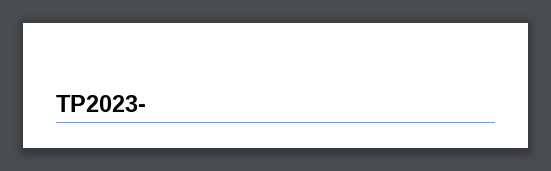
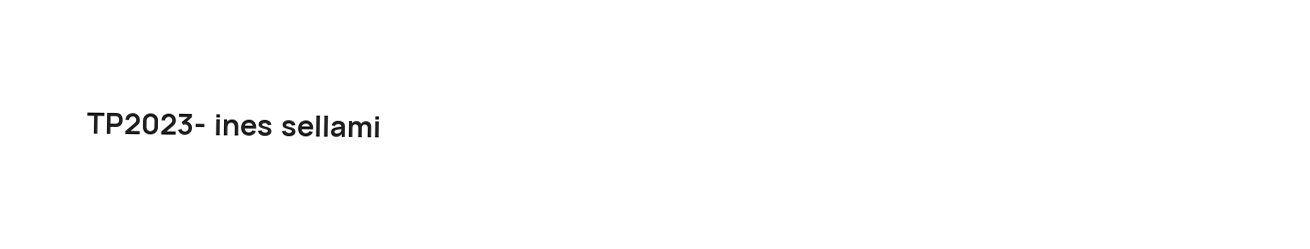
(146, 103) none -> [212,114,382,138] ines sellami

